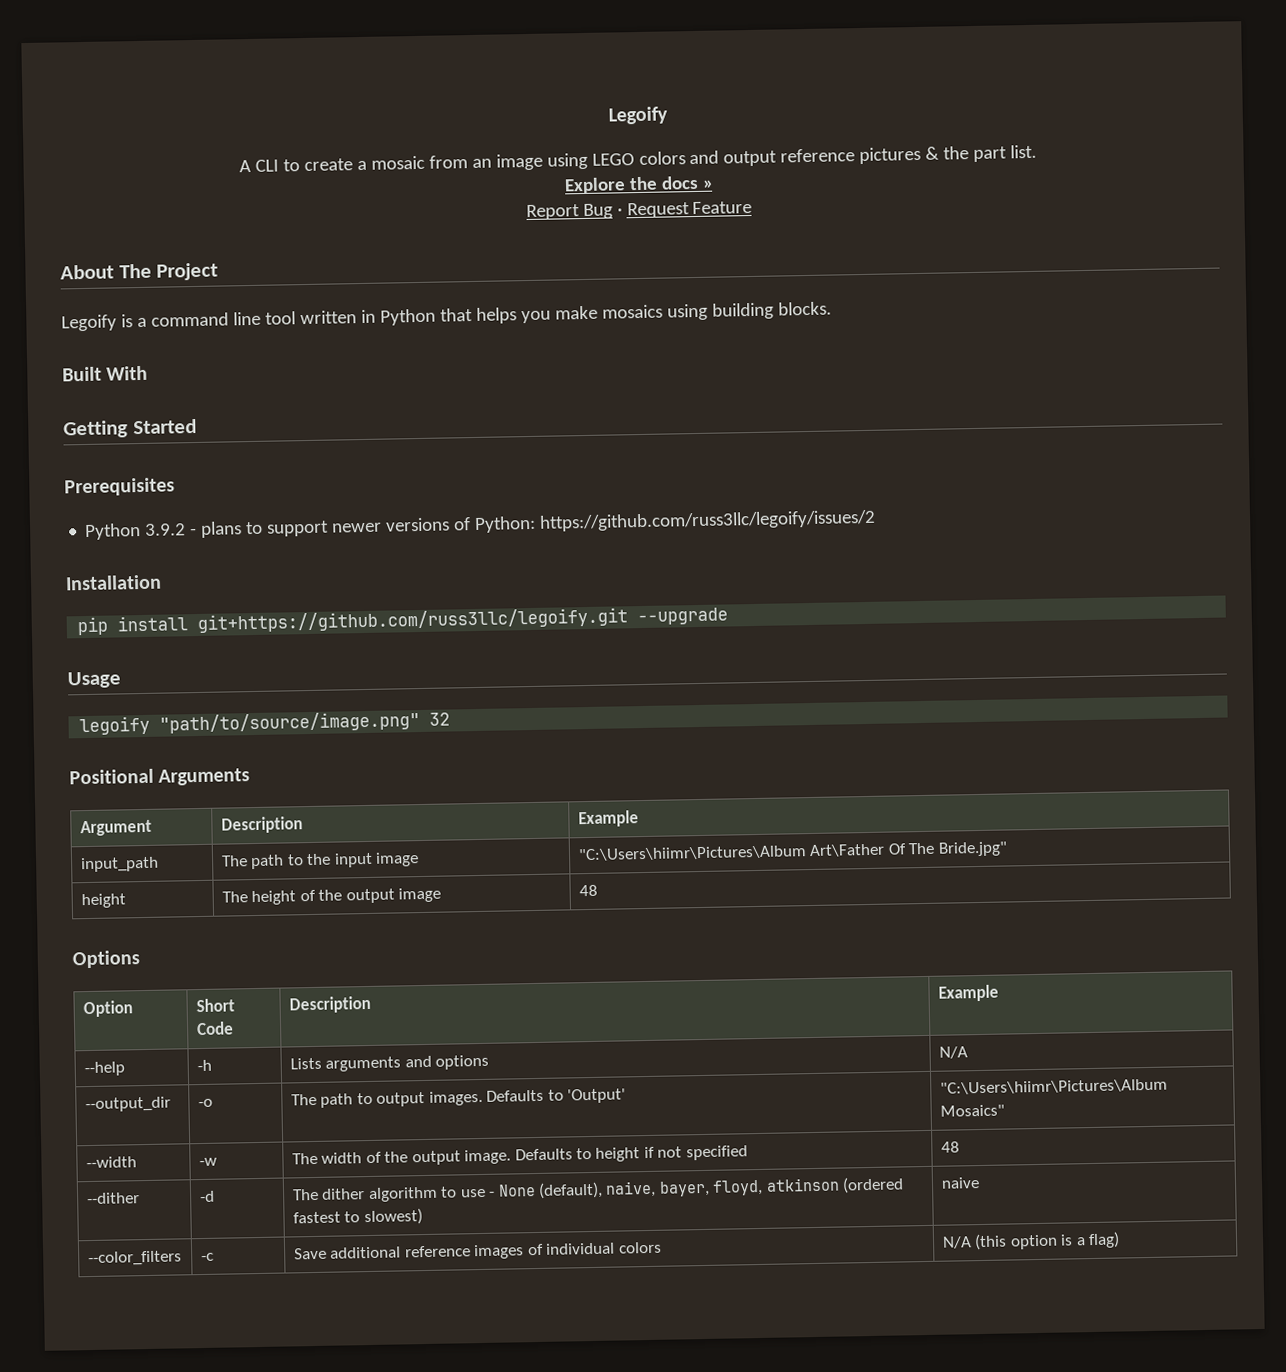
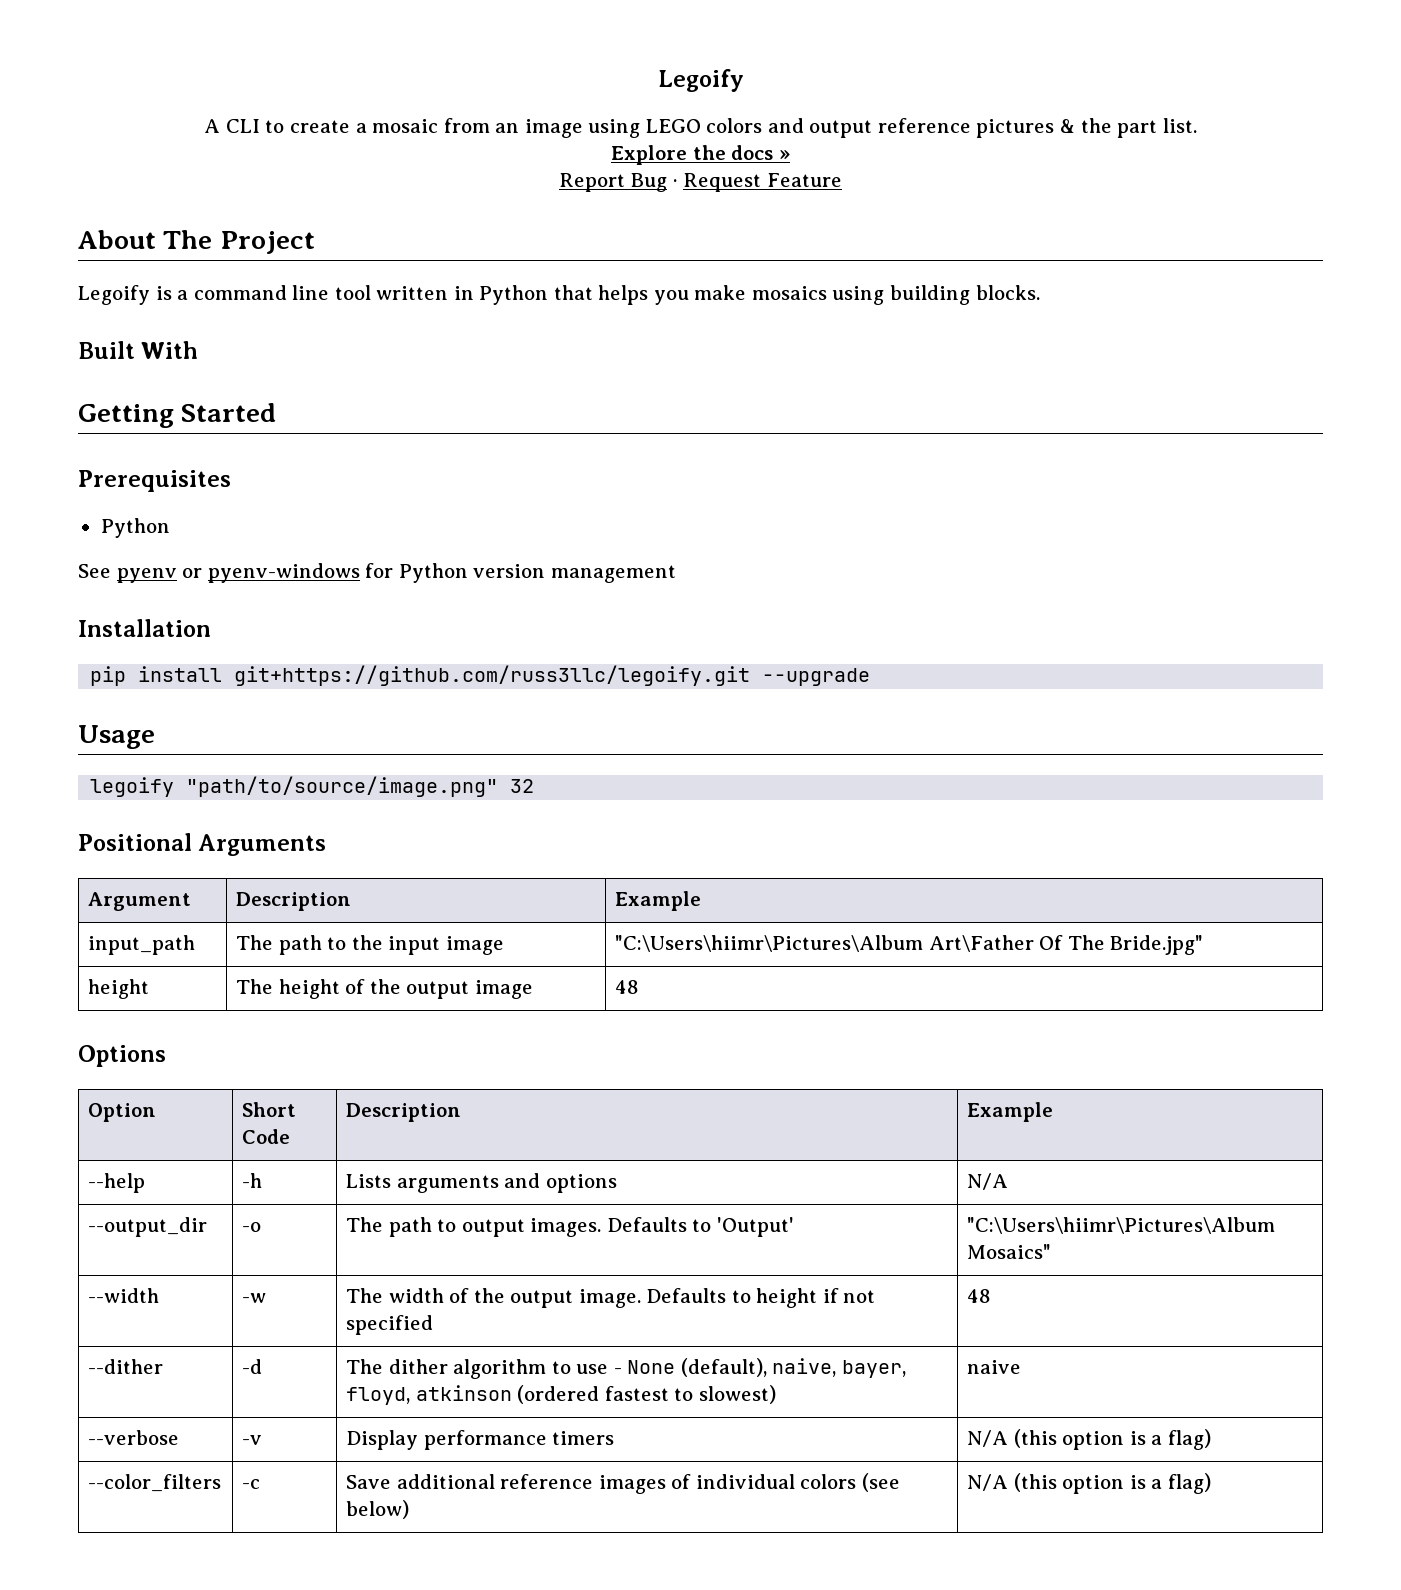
[145,509,877,538] 3.9.2 - plans to support newer versions of Python: https://github.com/russ3llc/legoify/issues/2 -> [78,563,676,583] // See pyenv or pyenv-windows for Python version management
(980, 1183) none -> [88,1430,180,1445] [242,1435,263,1445] [346,1430,615,1450] [967,1429,1211,1450] // --verbose | -v | Display performance timers | N/A (this option is a flag)
(662, 1247) none -> [861,1473,900,1492] [346,1500,410,1519] (see below)

